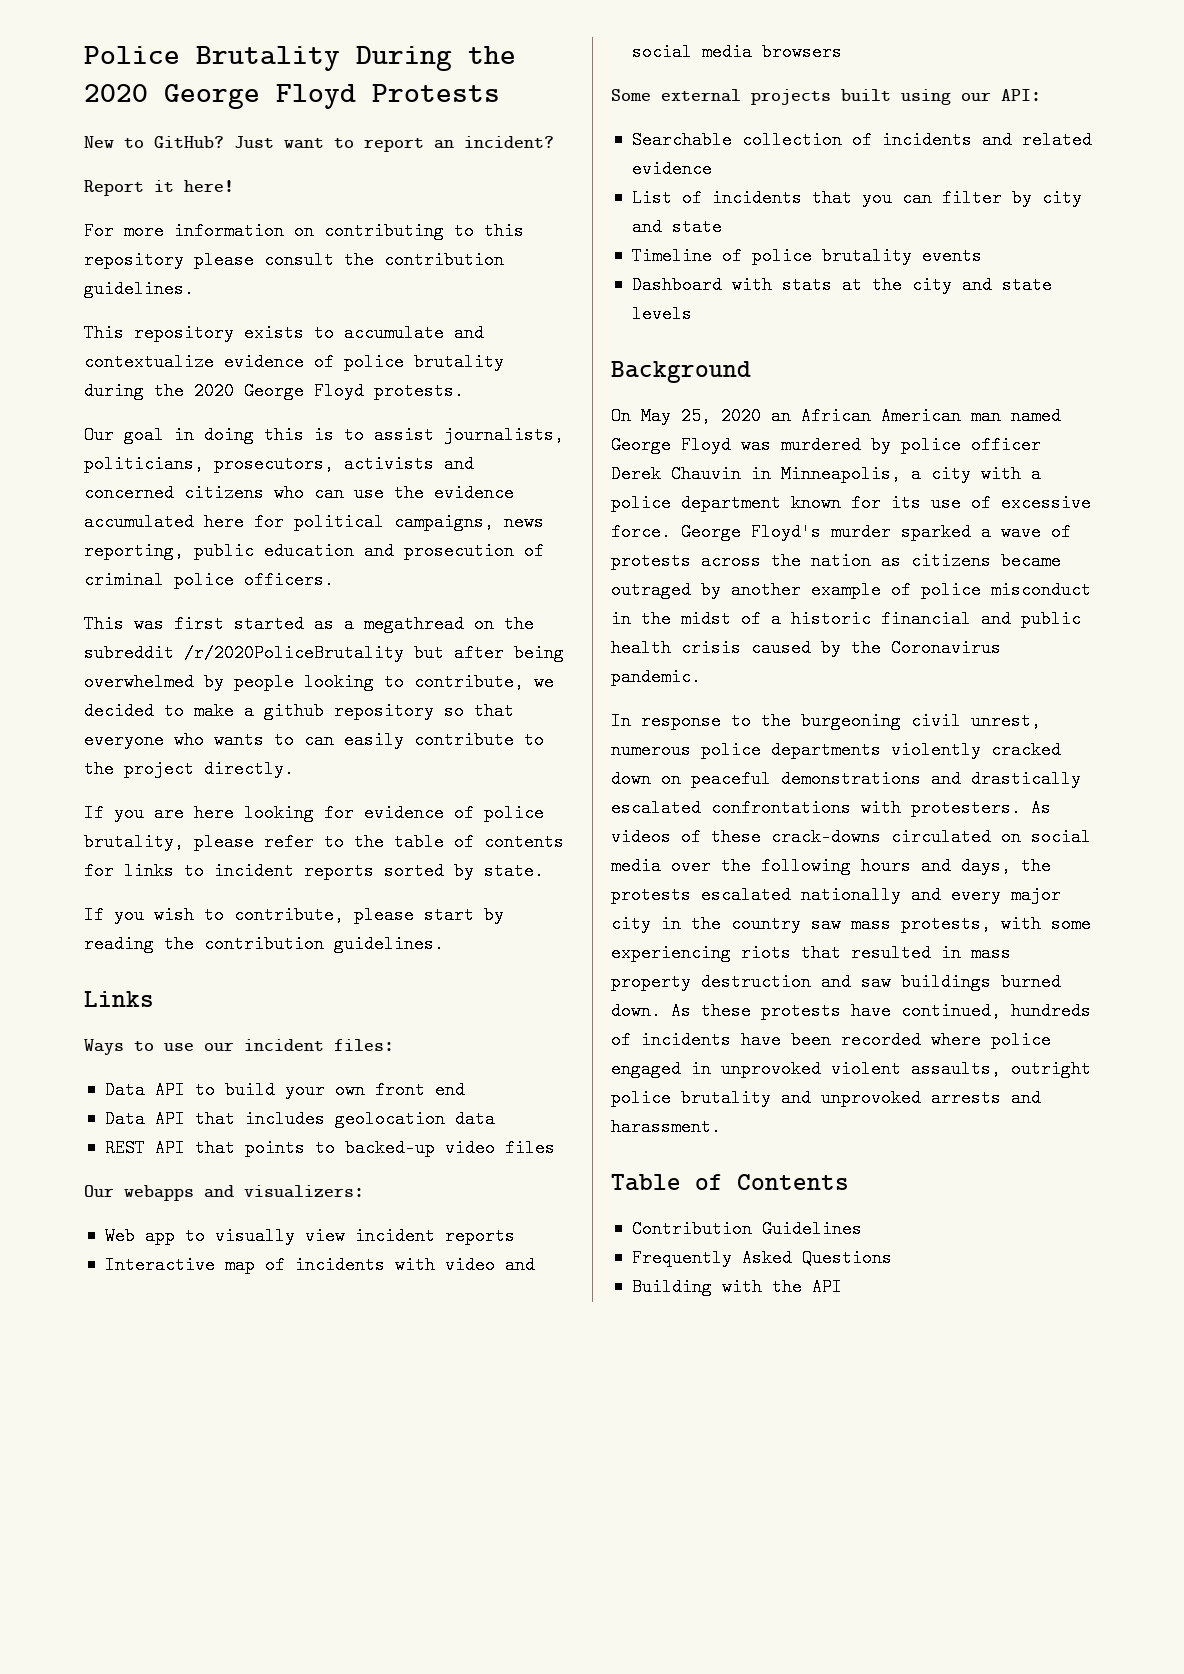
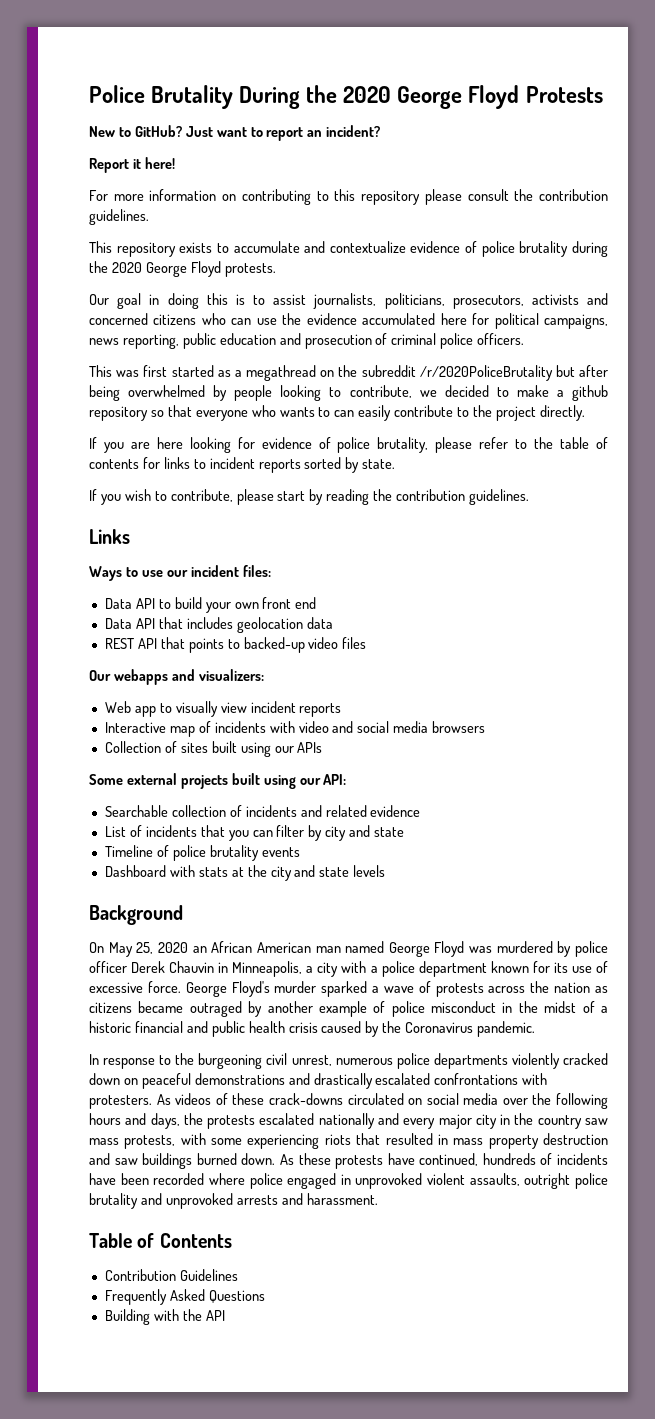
(842, 52) none -> [104,741,323,757] // Collection of sites built using our APIs

